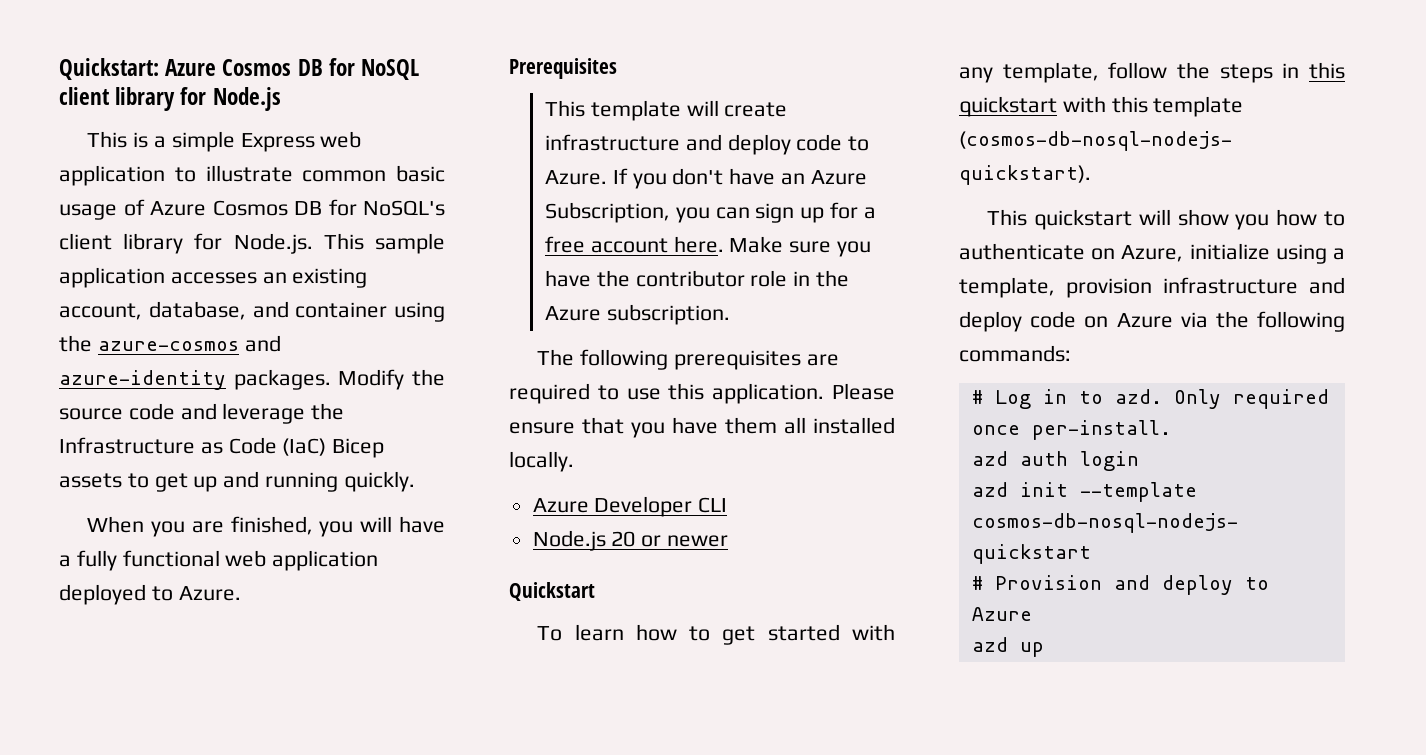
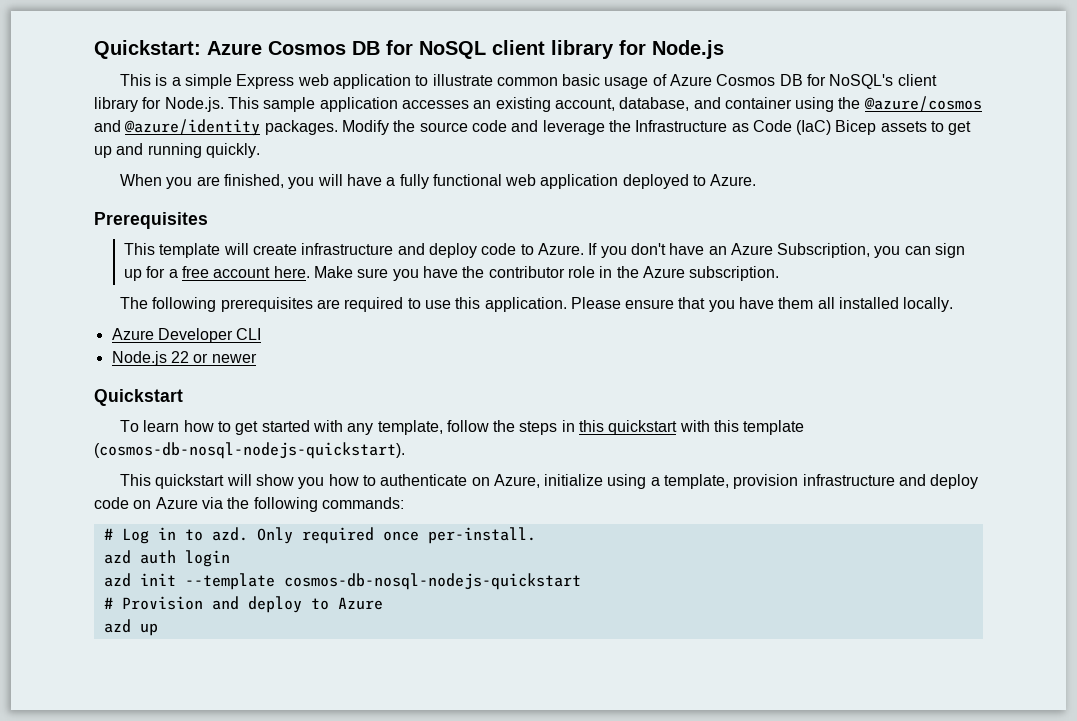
[97,335,281,352] [59,370,226,390] azure-cosmos and azure-identity -> [863,96,982,112] [94,119,261,136] @azure/cosmos and @azure/identity
[611,531,636,547] 20 -> [170,351,189,363] 22

